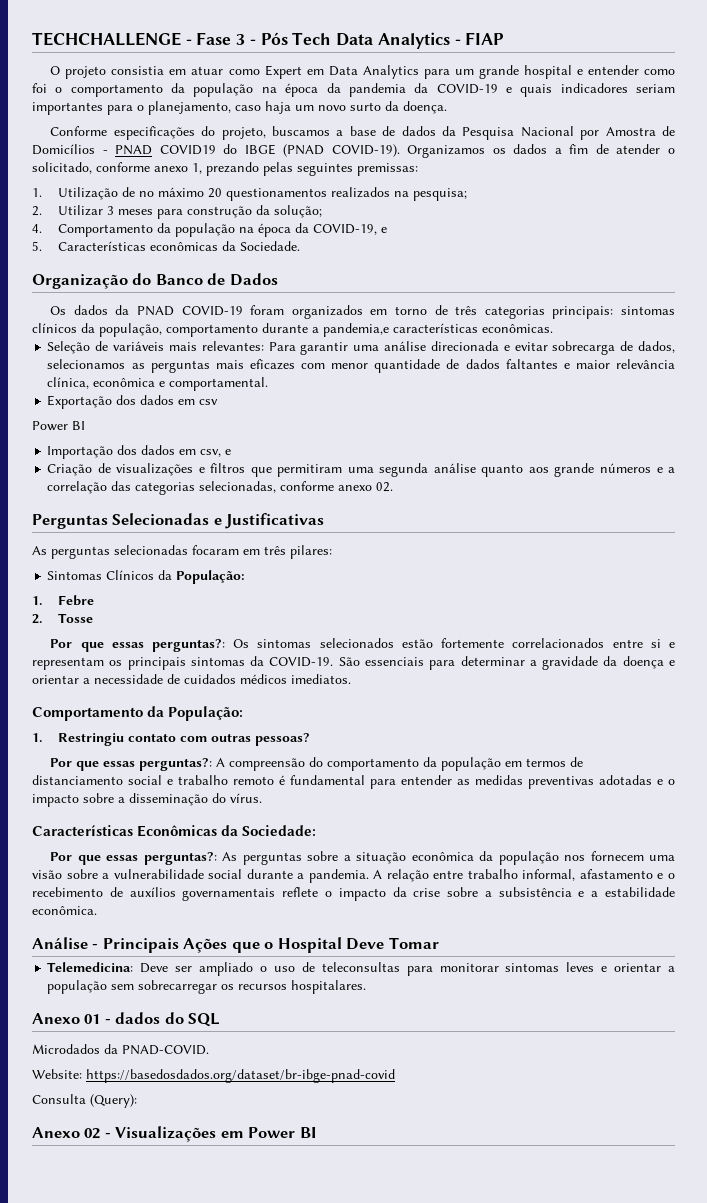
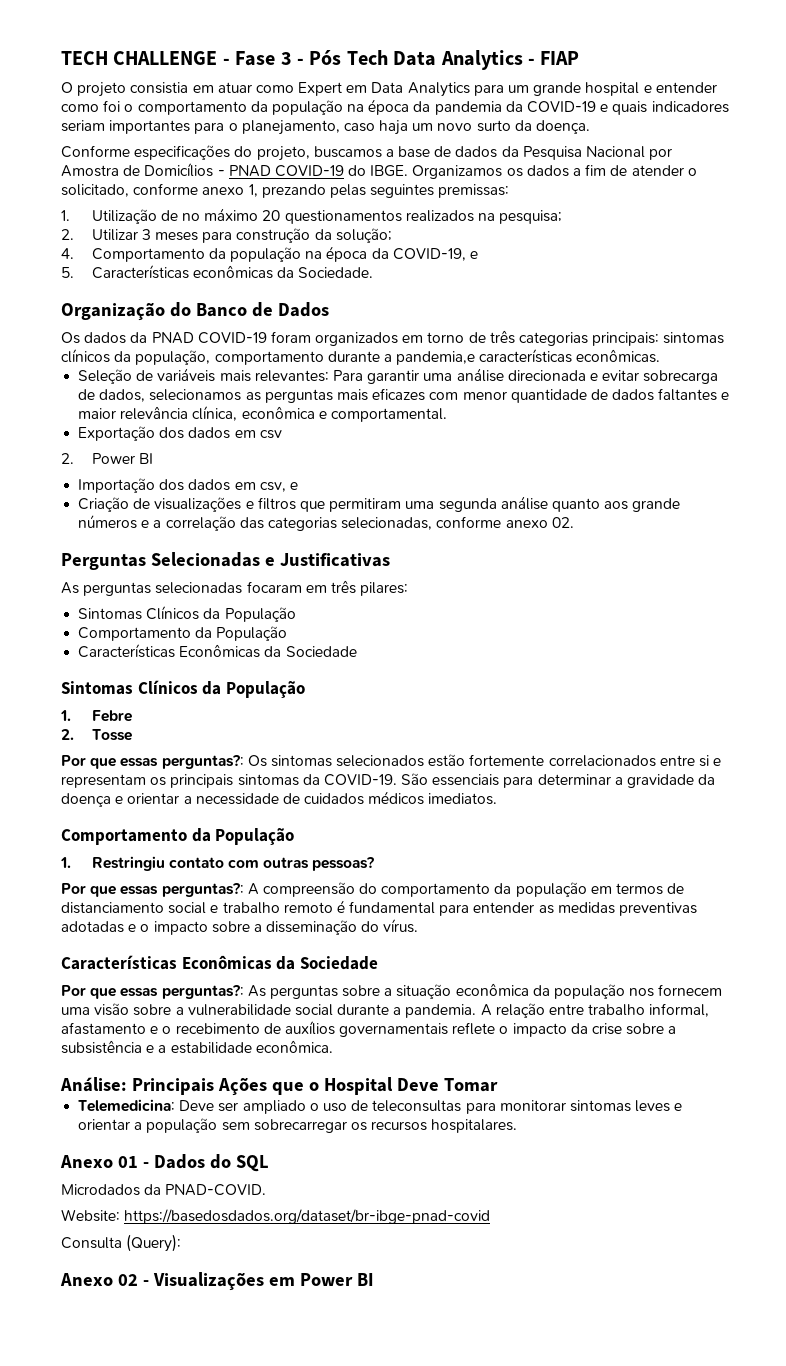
[32,32,181,46] TECHCHALLENGE -> [61,51,218,65] TECH CHALLENGE
[159,144,400,157] COVID19 do IBGE (PNAD COVID-19). -> [274,165,409,177] COVID-19 do IBGE.
(219, 402) none -> [61,453,74,464] 2.
[176,570,246,584] População: -> [224,607,296,622] [78,626,288,641] [78,644,357,658] [61,680,305,698] População // Comportamento da População // Características Econômicas da Sociedade // Sintomas Clínicos da População
[168,706,244,721] População: -> [215,828,295,845] População
[242,825,317,836] Sociedade: -> [299,956,378,970] Sociedade
[32,937,99,949] Análise - -> [60,1077,127,1092] Análise:
[115,1012,161,1024] dados -> [153,1154,205,1169] Dados

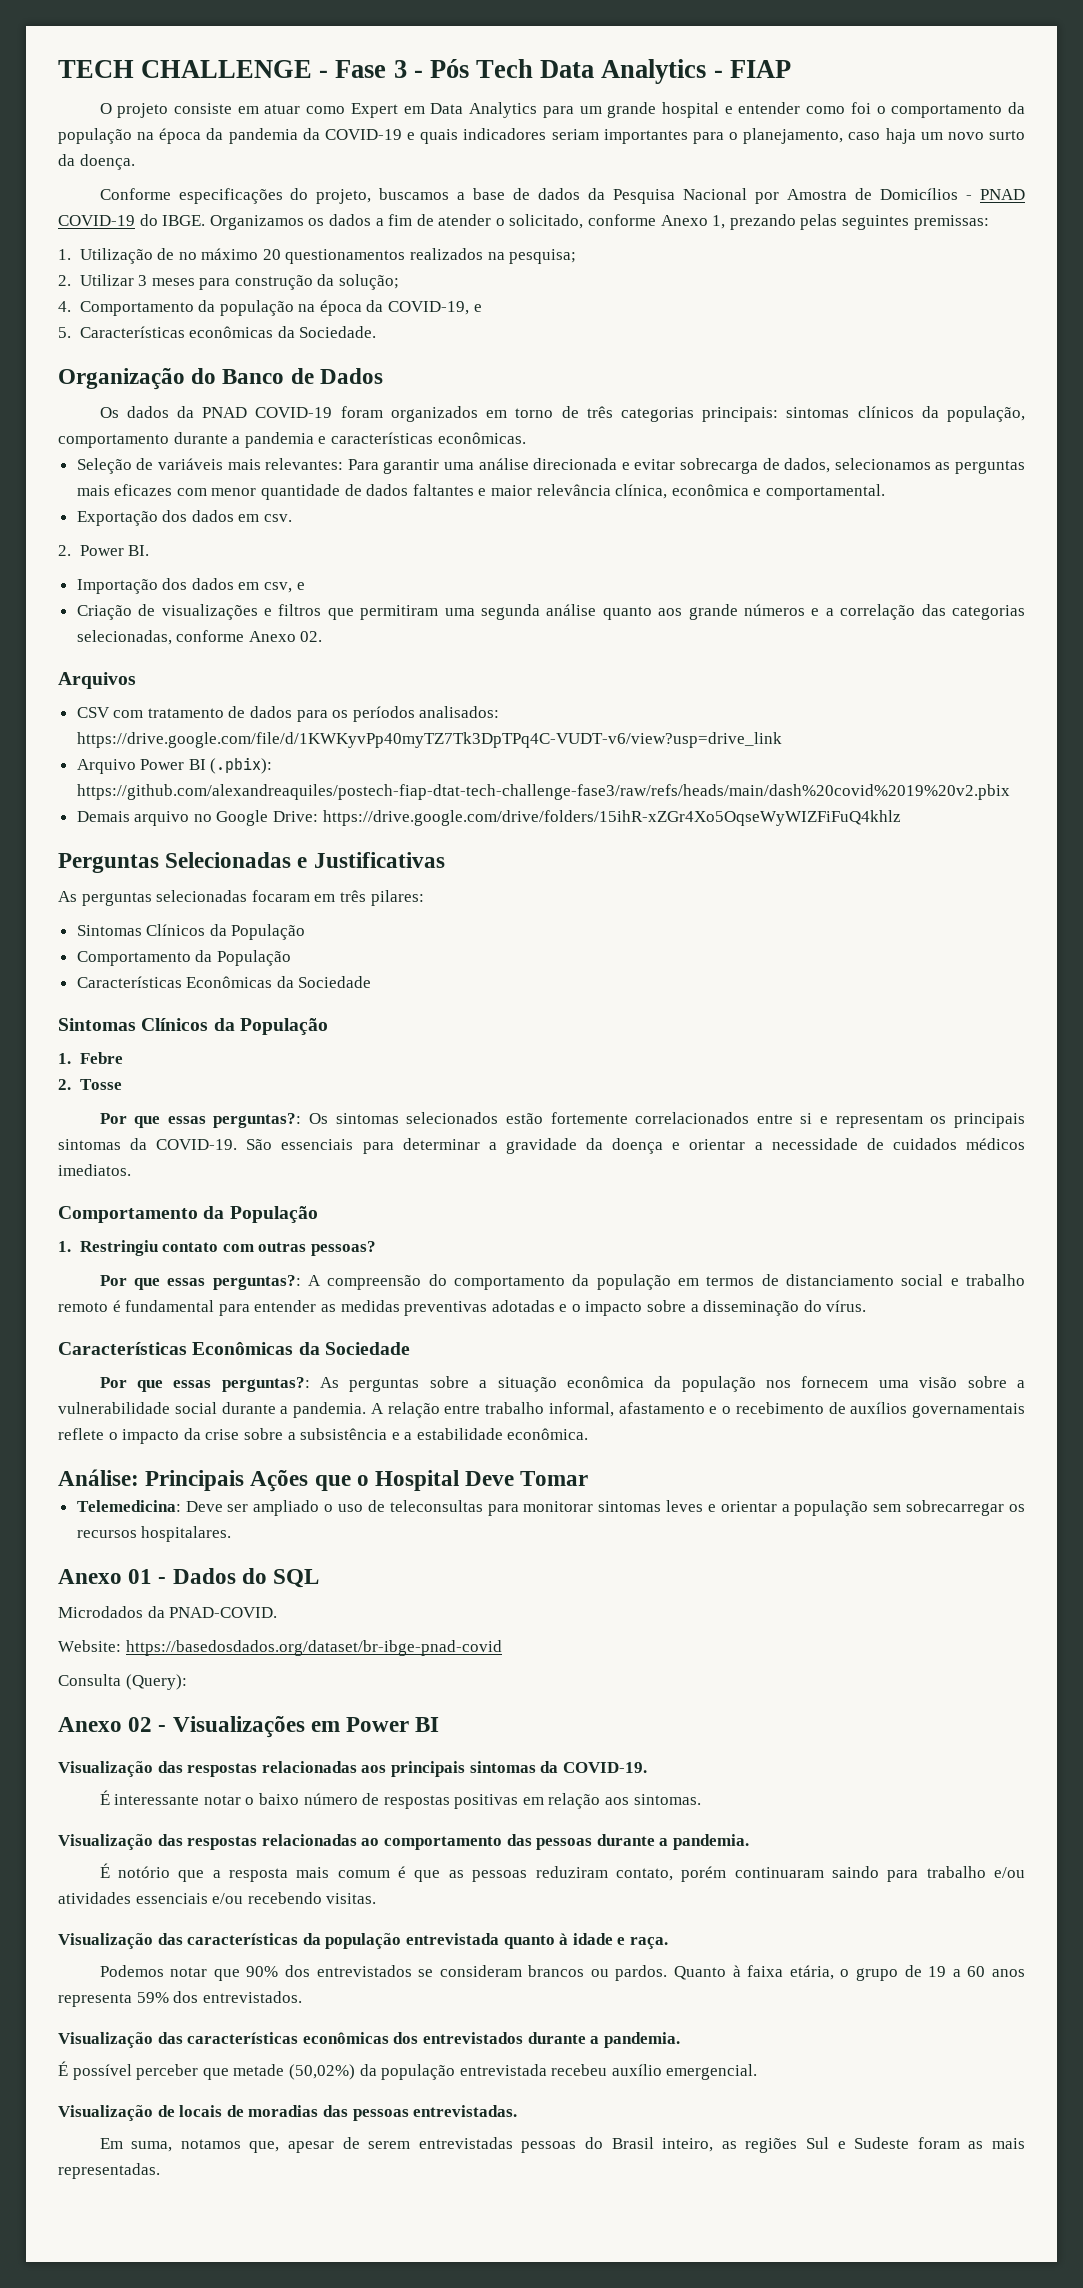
[130,82,189,94] consistia -> [173,103,232,114] consiste
[202,187,245,195] anexo -> [660,215,708,226] Anexo
[396,351,476,365] pandemia,e -> [244,432,327,448] pandemia e
[259,430,282,439] csv -> [264,514,293,522] csv.
[138,453,153,464] BI -> [128,545,150,556] BI.
[505,520,548,528] anexo -> [248,631,296,642] Anexo
(574, 522) none -> [58,672,136,689] [76,706,500,722] [76,732,782,748] [76,757,273,774] [76,784,1010,800] [76,810,901,826] // Arquivos // CSV com tratamento de dados para os períodos analisados: https://drive.google.com/file/d/1KWKyvPp40myTZ7Tk3DpTPq4C-VUDT-v6/view?usp=drive_link // Arquivo Power BI (.pbix): https://github.com/alexandreaquiles/postech-fiap-dtat-tech-challenge-fase3/raw/refs/heads/main/dash%20covid%2019%20v2.pbix // Demais arquivo no Google Drive: https://drive.google.com/drive/folders/15ihR-xZGr4Xo5OqseWyWIZFiFuQ4khlz
(374, 1279) none -> [58,1761,647,1777] [99,1790,701,1809] [58,1834,749,1850] [99,1863,1026,1882] [58,1892,377,1904] [58,1933,668,1949] [99,1965,1026,1981] [58,1991,302,2007] [58,2032,680,2048] [58,2061,758,2080] [58,2105,518,2121] [99,2137,1025,2153] [58,2163,160,2179] // Visualização das respostas relacionadas aos principais sintomas da COVID-19. // É interessante notar o baixo número de respostas positivas em relação aos sintomas. // Visualização das respostas relacionadas ao comportamento das pessoas durante a pandemia. // É notório que a resposta mais comum é que as pessoas reduziram contato, porém continuaram saindo para trabalho e/ou atividades essenciais e/ou recebendo visitas. // Visualização das características da população entrevistada quanto à idade e raça. // Podemos notar que 90% dos entrevistados se consideram brancos ou pardos. Quanto à faixa etária, o grupo de 19 a 60 anos representa 59% dos entrevistados. // Visualização das características econômicas dos entrevistados durante a pandemia. // É possível perceber que metade (50,02%) da população entrevistada recebeu auxílio emergencial. // Visualização de locais de moradias das pessoas entrevistadas. // Em suma, notamos que, apesar de serem entrevistadas pessoas do Brasil inteiro, as regiões Sul e Sudeste foram as mais representadas.

